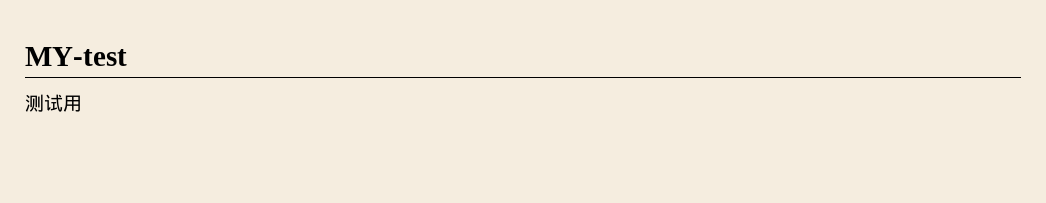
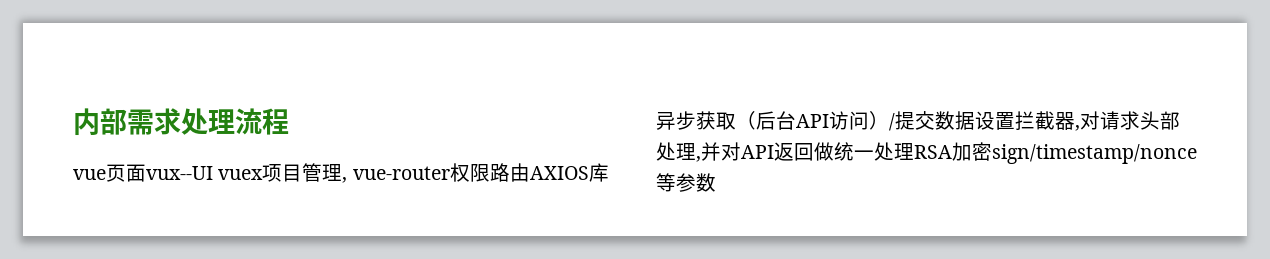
[25,47,127,66] [25,94,82,112] MY-test // 测试用 -> [73,108,289,136] [73,163,609,183] [656,111,1180,131] [656,142,1197,164] [656,173,716,192] 内部需求处理流程 // vue页面vux--UI vuex项目管理, vue-router权限路由AXIOS库异步获取（后台API访问）/提交数据设置拦截器,对请求头部处理,并对API返回做统一处理RSA加密sign/timestamp/nonce等参数

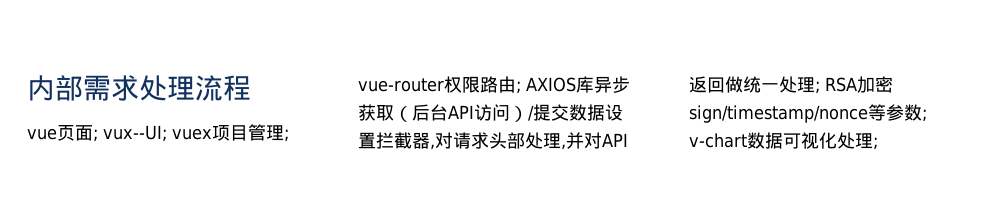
[146,166,213,180] vux--UI -> [93,125,167,142] ; vux--UI;
[342,177,348,183] , -> [284,129,289,142] ;
(530, 172) none -> [516,81,521,94] ;
(914, 151) none -> [815,81,820,94] ;
(716, 182) none -> [922,109,927,122] [689,132,878,150] ; v-chart数据可视化处理;

